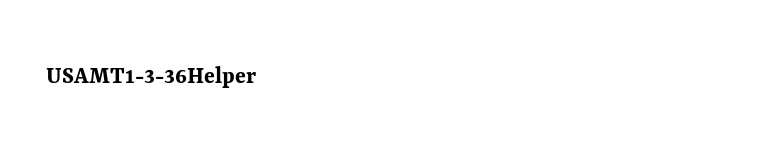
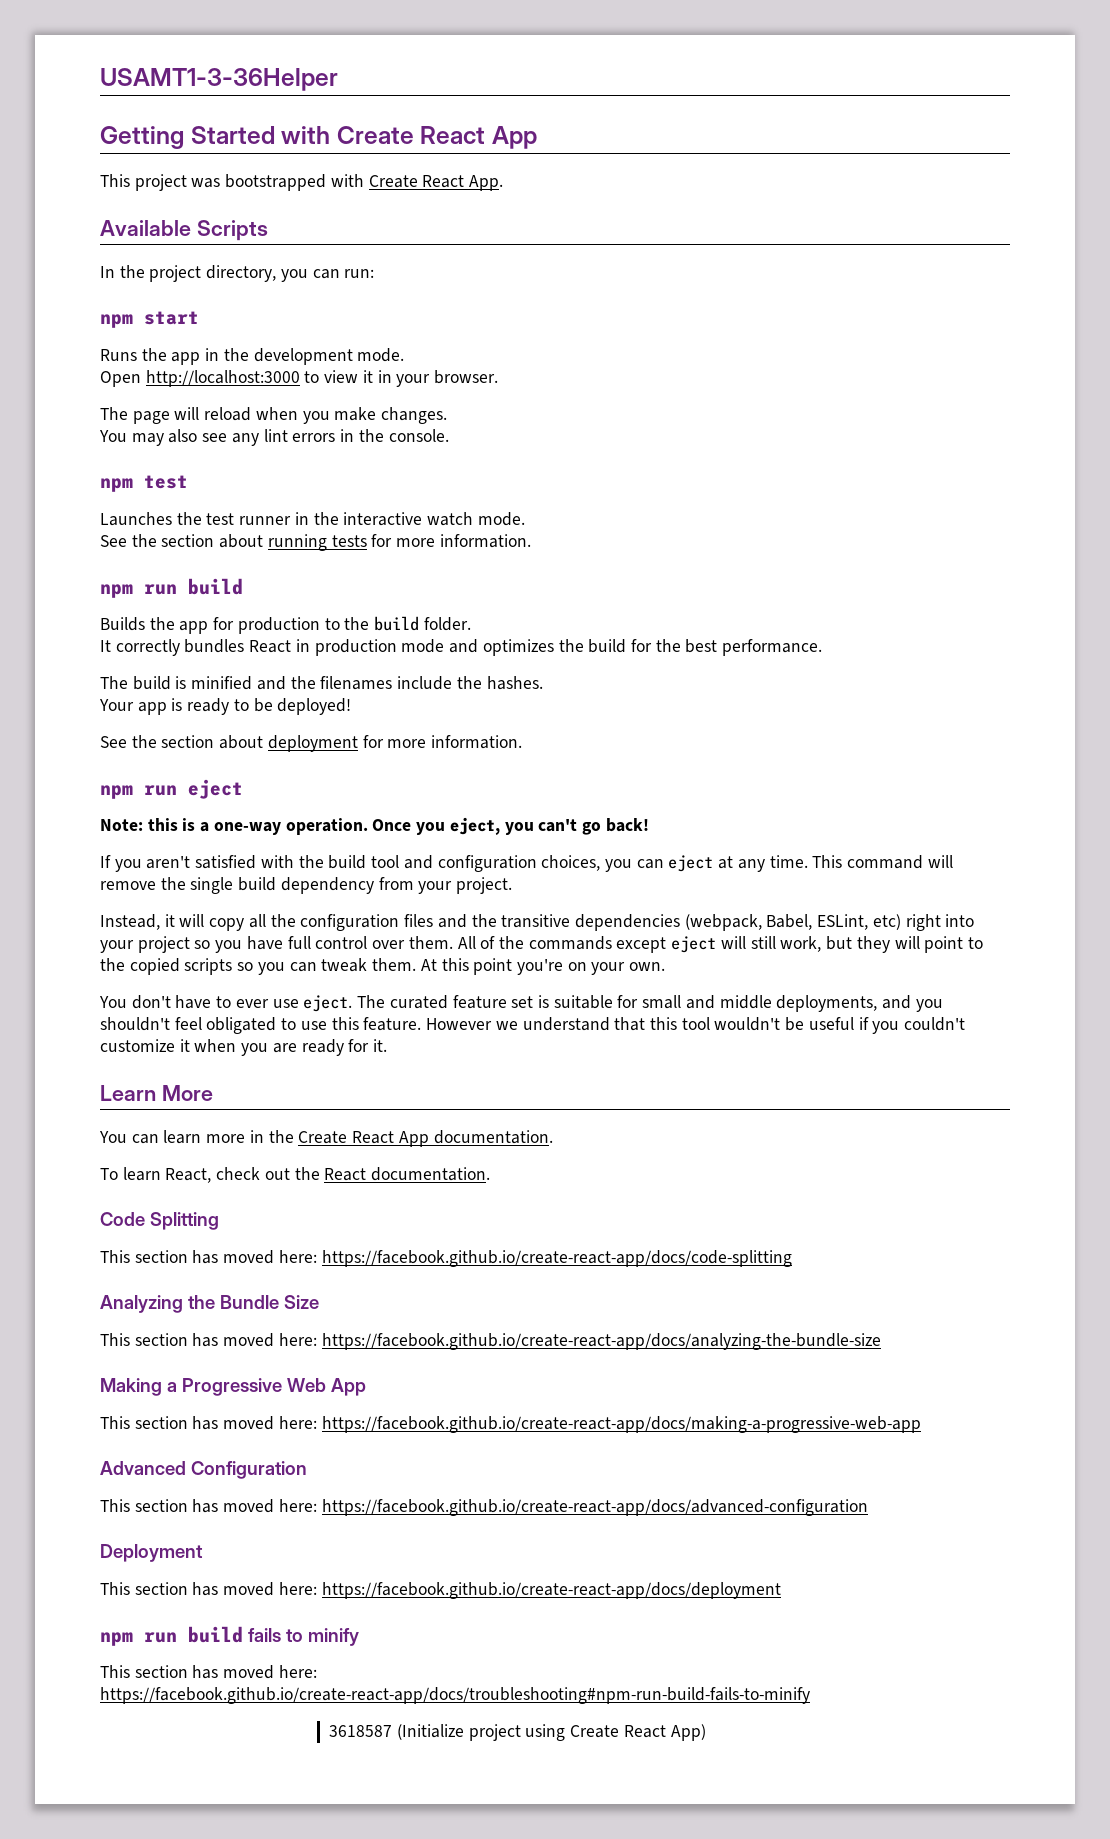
(256, 77) none -> [100,126,538,149] [100,174,504,191] [100,220,268,241] [100,265,375,282] [100,311,199,328] [100,348,405,365] [100,370,499,387] [100,407,448,424] [99,429,449,446] [100,475,188,492] [100,512,525,526] [100,534,531,551] [100,578,243,598] [100,616,471,634] [100,639,823,656] [100,676,543,690] [99,698,352,715] [100,735,523,752] [100,779,243,799] [100,817,649,835] [100,855,953,872] [100,877,513,894] [100,914,975,931] [100,936,983,953] [100,958,666,975] [99,995,943,1012] [100,1017,966,1034] [100,1039,388,1056] [100,1085,213,1101] [99,1130,553,1147] [100,1167,491,1183] [100,1212,219,1230] [100,1250,792,1267] [100,1295,319,1313] [100,1333,881,1350] [100,1378,366,1396] [100,1416,921,1433] [100,1461,307,1479] [100,1499,868,1516] [100,1544,203,1562] [100,1582,781,1599] [100,1626,359,1646] [100,1665,317,1679] [100,1687,810,1704] [329,1724,706,1741] // Getting Started with Create React App // This project was bootstrapped with Create React App. // Available Scripts // In the project directory, you can run: // npm start // Runs the app in the development mode. // Open http://localhost:3000 to view it in your browser. // The page will reload when you make changes. // You may also see any lint errors in the console. // npm test // Launches the test runner in the interactive watch mode. // See the section about running tests for more information. // npm run build // Builds the app for production to the build folder. // It correctly bundles React in production mode and optimizes the build for the best performance. // The build is minified and the filenames include the hashes. // Your app is ready to be deployed! // See the section about deployment for more information. // npm run eject // Note: this is a one-way operation. Once you eject, you can't go back! // If you aren't satisfied with the build tool and configuration choices, you can eject at any time. This command will remove the single build dependency from your project. // Instead, it will copy all the configuration files and the transitive dependencies (webpack, Babel, ESLint, etc) right into your project so you have full control over them. All of the commands except eject will still work, but they will point to the copied scripts so you can tweak them. At this point you're on your own. // You don't have to ever use eject. The curated feature set is suitable for small and middle deployments, and you shouldn't feel obligated to use this feature. However we understand that this tool wouldn't be useful if you couldn't customize it when you are ready for it. // Learn More // You can learn more in the Create React App documentation. // To learn React, check out the React documentation. // Code Splitting // This section has moved here: https://facebook.github.io/create-react-app/docs/code-splitting // Analyzing the Bundle Size // This section has moved here: https://facebook.github.io/create-react-app/docs/analyzing-the-bundle-size // Making a Progressive Web App // This section has moved here: https://facebook.github.io/create-react-app/docs/making-a-progressive-web-app // Advanced Configuration // This section has moved here: https://facebook.github.io/create-react-app/docs/advanced-configuration // Deployment // This section has moved here: https://facebook.github.io/create-react-app/docs/deployment // npm run build fails to minify // This section has moved here: https://facebook.github.io/create-react-app/docs/troubleshooting#npm-run-build-fails-to-minify // 3618587 (Initialize project using Create React App)

